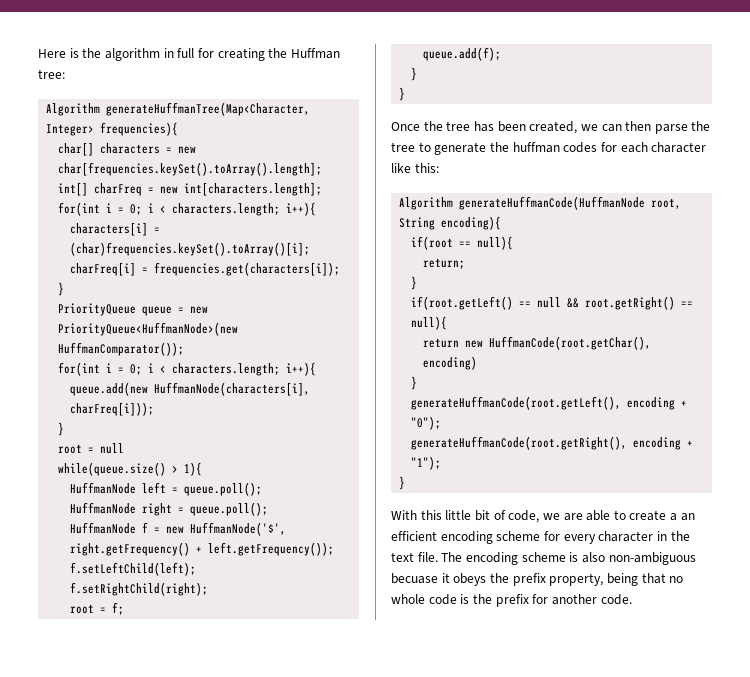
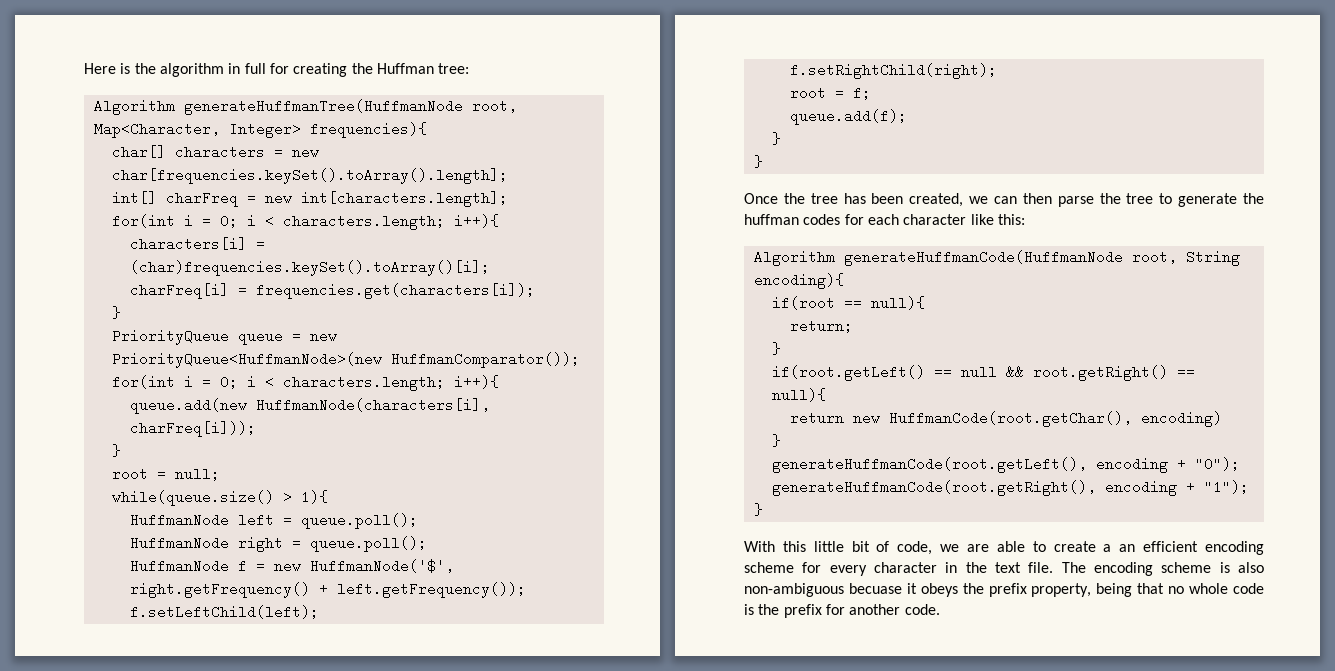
[106,102,311,116] generateHuffmanTree(Map<Character, -> [183,99,517,115] [93,122,220,138] generateHuffmanTree(HuffmanNode root, Map<Character,
[100,443,125,454] null -> [174,467,220,481] null;

